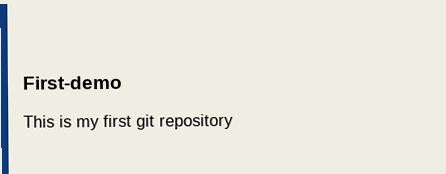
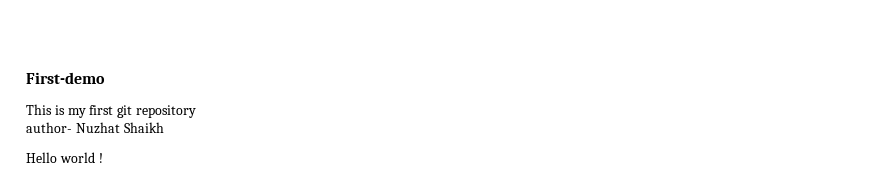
(234, 121) none -> [26,122,164,134] [26,152,103,163] // author- Nuzhat Shaikh // Hello world !

